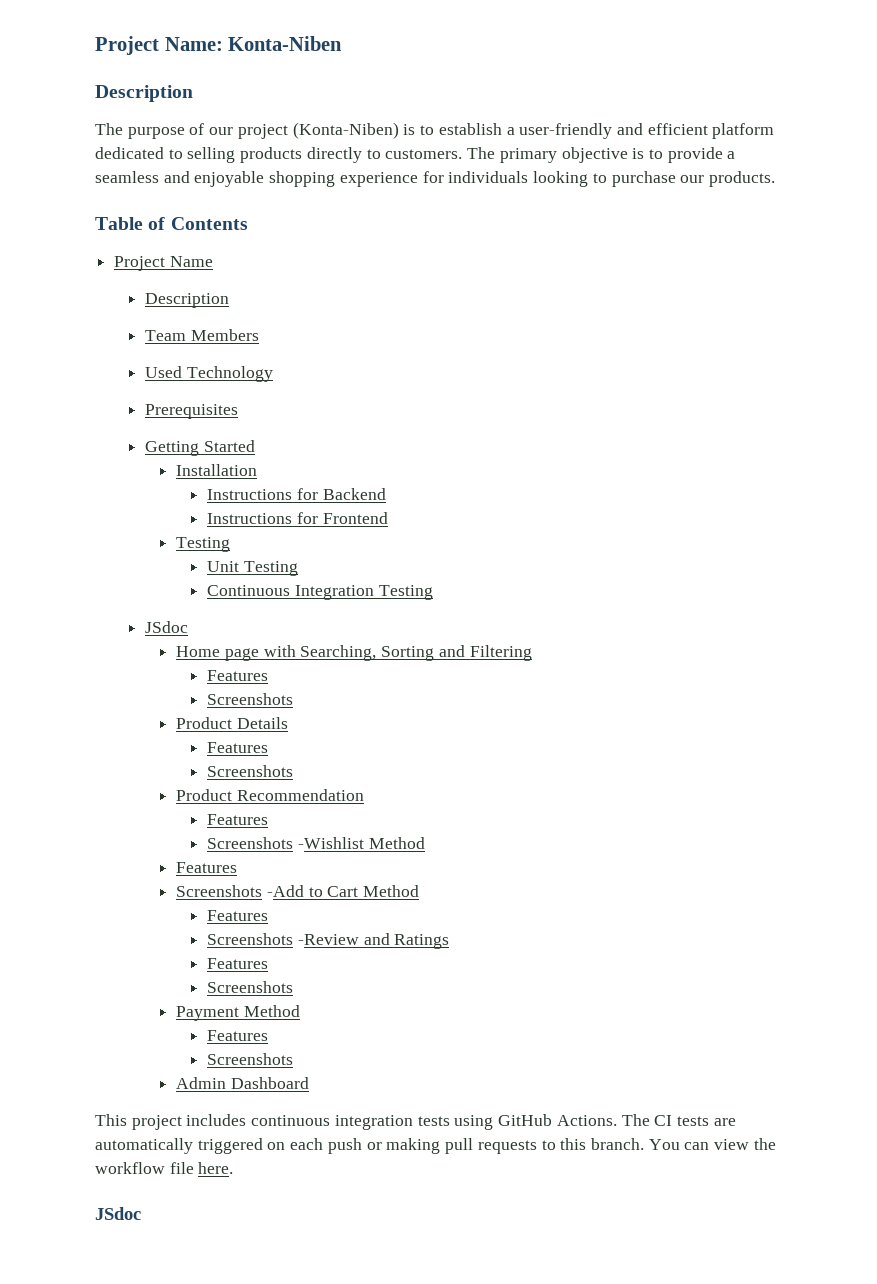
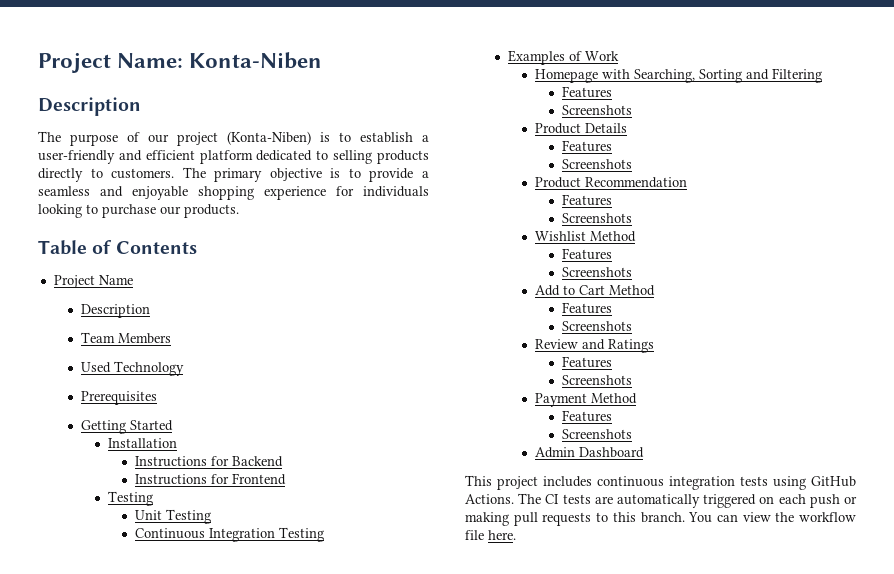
[145,621,189,633] [176,646,259,661] JSdoc // Home page -> [507,50,619,65] [534,69,598,83] Examples of Work // Homepage
[297,837,425,849] [176,862,238,873] [176,885,304,897] -Wishlist Method // Features // Screenshots -Add -> [534,231,636,242] [561,248,612,260] [561,267,632,277] [534,285,560,296] // Wishlist Method // Features // Screenshots // Add
[297,934,359,945] -Review -> [534,339,578,349] // Review
[95,1207,141,1220] // JSdoc -> (516, 535) none

